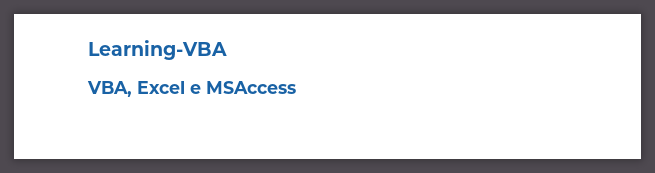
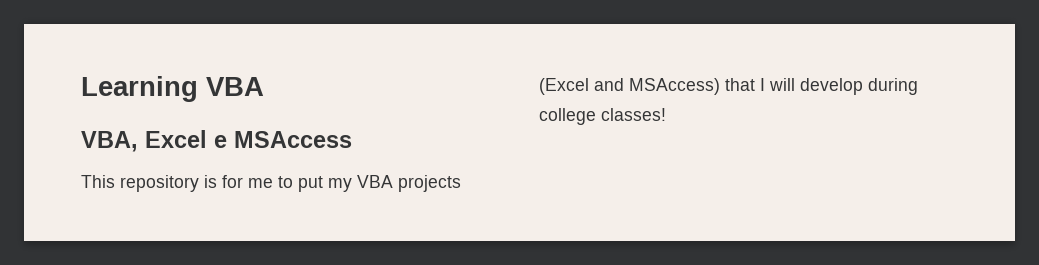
[88,40,227,60] Learning-VBA -> [81,76,264,102] Learning VBA
(296, 87) none -> [81,175,461,192] [539,78,918,95] [539,108,666,125] // This repository is for me to put my VBA projects (Excel and MSAccess) that I will develop during college classes!

